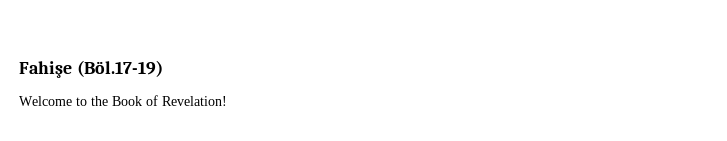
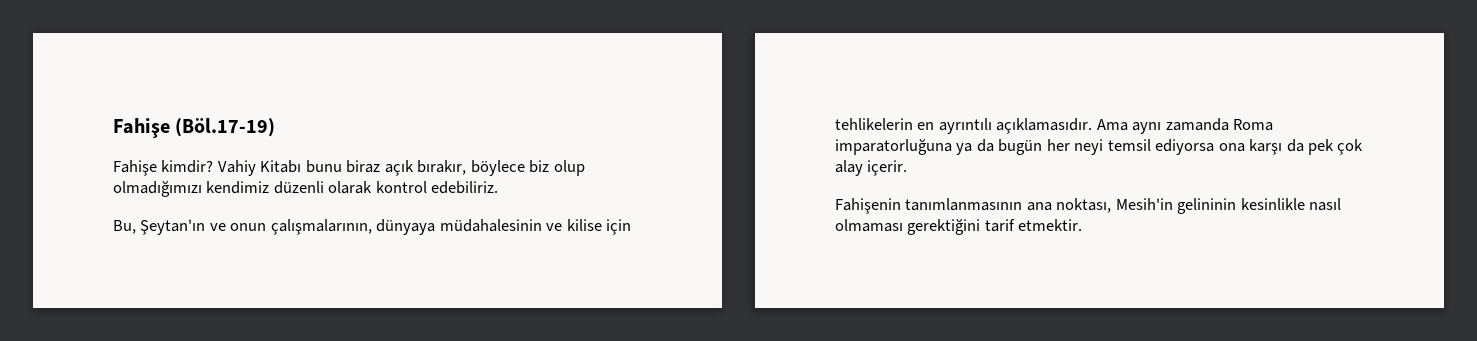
[19,95,227,106] Welcome to the Book of Revelation! -> [113,160,585,176] [113,180,499,197] [113,219,632,235] [835,118,1274,134] [835,138,1364,155] [835,160,908,176] [835,198,1342,214] [835,218,1083,235] Fahişe kimdir? Vahiy Kitabı bunu biraz açık bırakır, böylece biz olup olmadığımızı kendimiz düzenli olarak kontrol edebiliriz. // Bu, Şeytan'ın ve onun çalışmalarının, dünyaya müdahalesinin ve kilise için tehlikelerin en ayrıntılı açıklamasıdır. Ama aynı zamanda Roma imparatorluğuna ya da bugün her neyi temsil ediyorsa ona karşı da pek çok alay içerir. // Fahişenin tanımlanmasının ana noktası, Mesih'in gelininin kesinlikle nasıl olmaması gerektiğini tarif etmektir.

